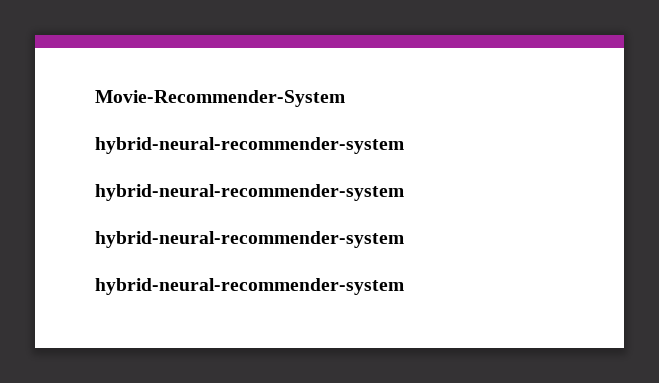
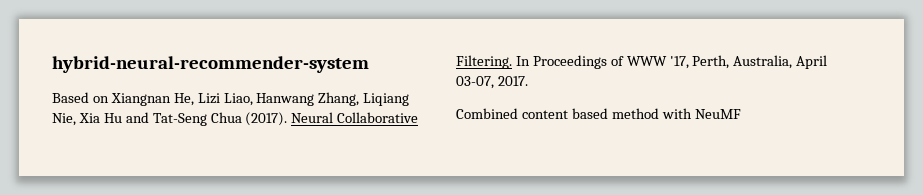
[95,90,345,107] [95,137,404,154] [95,184,404,201] [95,231,404,248] [95,278,404,295] Movie-Recommender-System // hybrid-neural-recommender-system // hybrid-neural-recommender-system // hybrid-neural-recommender-system // hybrid-neural-recommender-system -> [52,56,369,73] [52,92,410,106] [52,112,419,126] [456,55,828,69] [456,76,528,89] [456,108,741,119] hybrid-neural-recommender-system // Based on Xiangnan He, Lizi Liao, Hanwang Zhang, Liqiang Nie, Xia Hu and Tat-Seng Chua (2017). Neural Collaborative Filtering. In Proceedings of WWW '17, Perth, Australia, April 03-07, 2017. // Combined content based method with NeuMF

